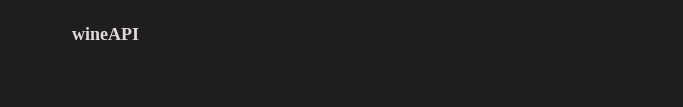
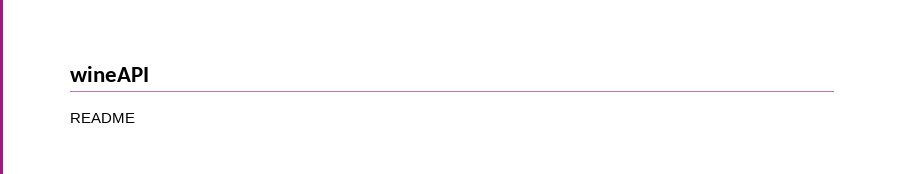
(139, 33) none -> [70,113,135,123] // README

